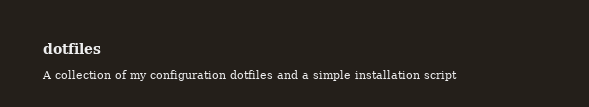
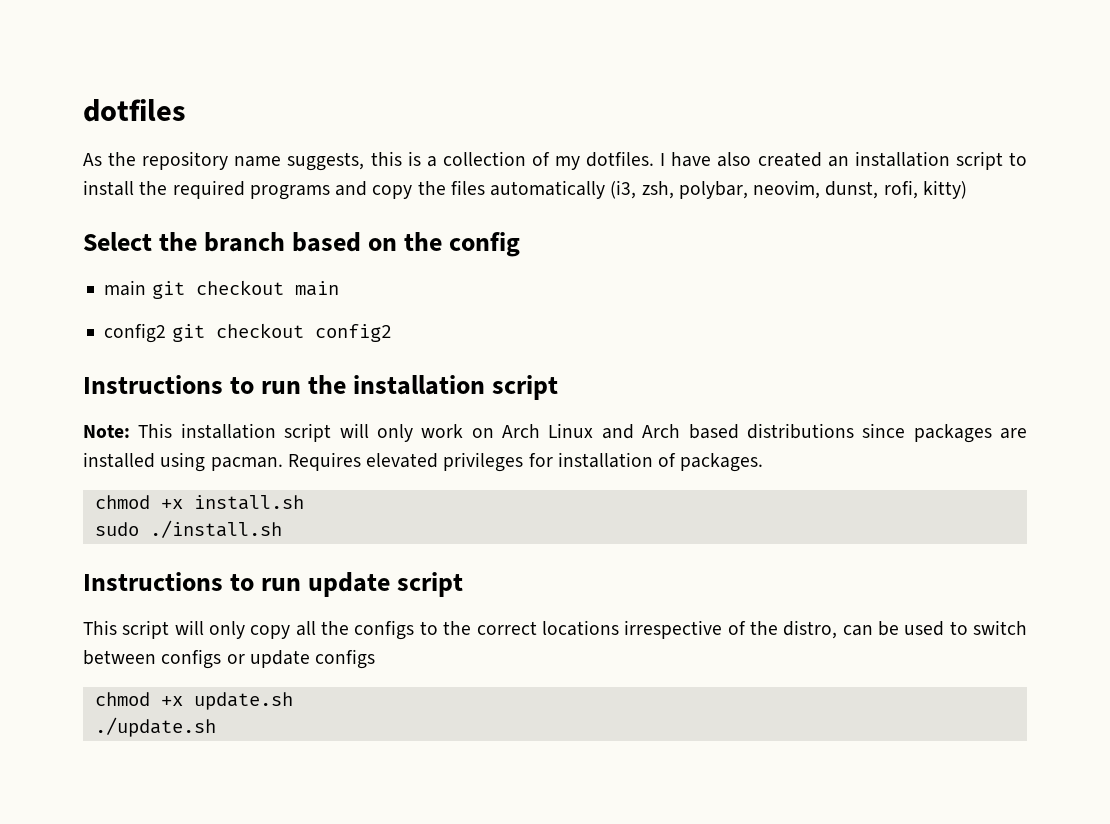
[42,70,457,81] A collection of my configuration dotfiles and a simple installation script -> [83,151,1027,171] [83,180,967,200] [83,232,521,257] [104,280,339,299] [104,323,392,343] [83,375,559,400] [83,423,1027,443] [83,452,764,472] [94,495,304,510] [94,520,282,538] [83,572,464,597] [83,620,1028,640] [83,649,376,669] [94,692,293,710] [94,717,216,737] As the repository name suggests, this is a collection of my dotfiles. I have also created an installation script to install the required programs and copy the files automatically (i3, zsh, polybar, neovim, dunst, rofi, kitty) // Select the branch based on the config // main git checkout main // config2 git checkout config2 // Instructions to run the installation script // Note: This installation script will only work on Arch Linux and Arch based distributions since packages are installed using pacman. Requires elevated privileges for installation of packages. // chmod +x install.sh // sudo ./install.sh // Instructions to run update script // This script will only copy all the configs to the correct locations irrespective of the distro, can be used to switch between configs or update configs // chmod +x update.sh // ./update.sh

